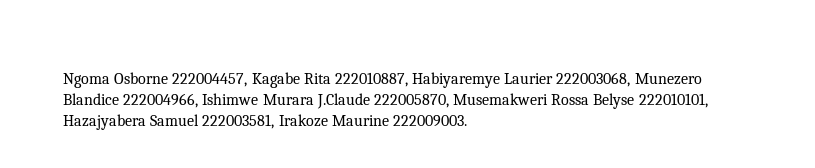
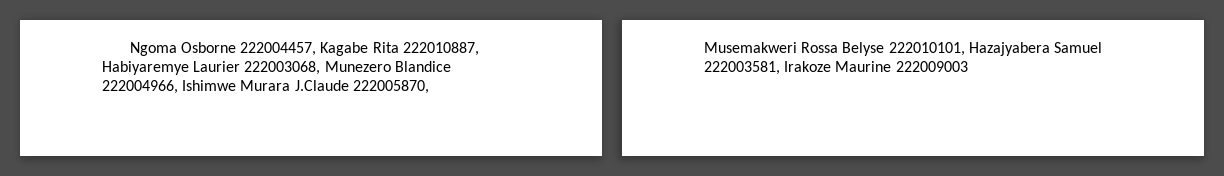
[392,115,467,127] 222009003. -> [895,61,968,72] 222009003

